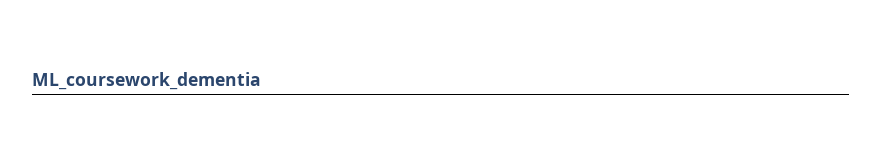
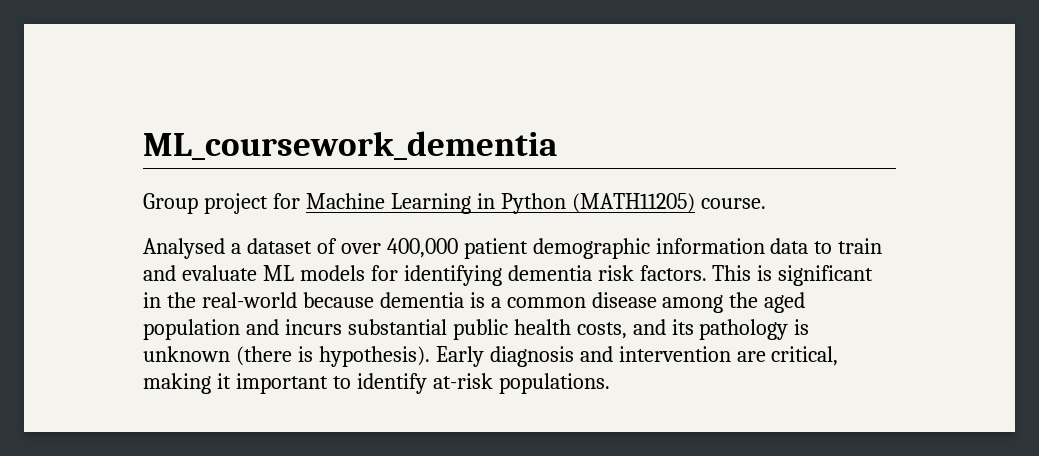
(261, 81) none -> [143,193,766,214] [143,238,883,259] [143,265,874,286] [143,292,806,313] [143,319,810,340] [143,346,839,367] [143,373,610,394] // Group project for Machine Learning in Python (MATH11205) course. // Analysed a dataset of over 400,000 patient demographic information data to train and evaluate ML models for identifying dementia risk factors. This is significant in the real-world because dementia is a common disease among the aged population and incurs substantial public health costs, and its pathology is unknown (there is hypothesis). Early diagnosis and intervention are critical, making it important to identify at-risk populations.

